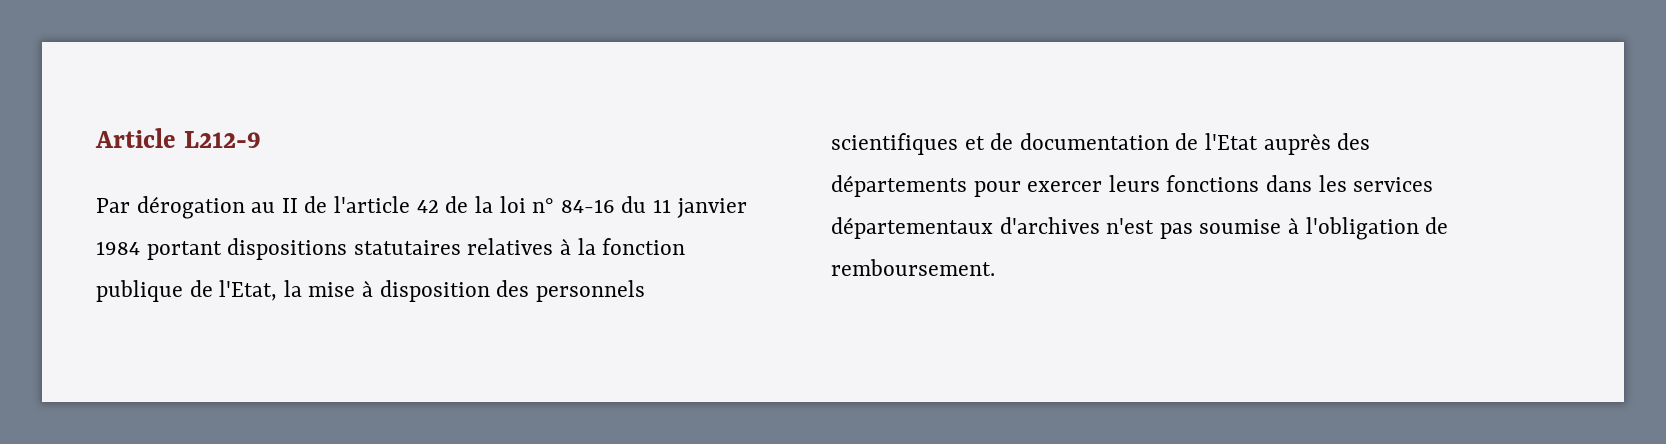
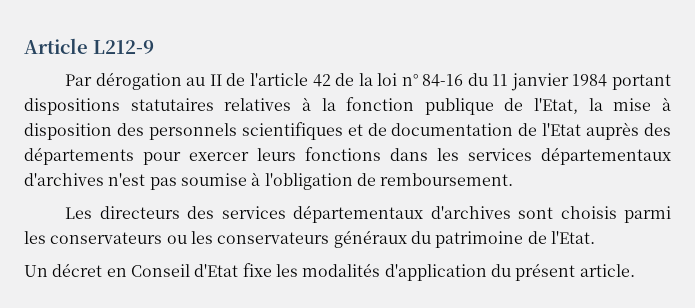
(995, 267) none -> [65,205,672,223] [24,230,595,248] [24,263,635,281] // Les directeurs des services départementaux d'archives sont choisis parmi les conservateurs ou les conservateurs généraux du patrimoine de l'Etat. // Un décret en Conseil d'Etat fixe les modalités d'application du présent article.

